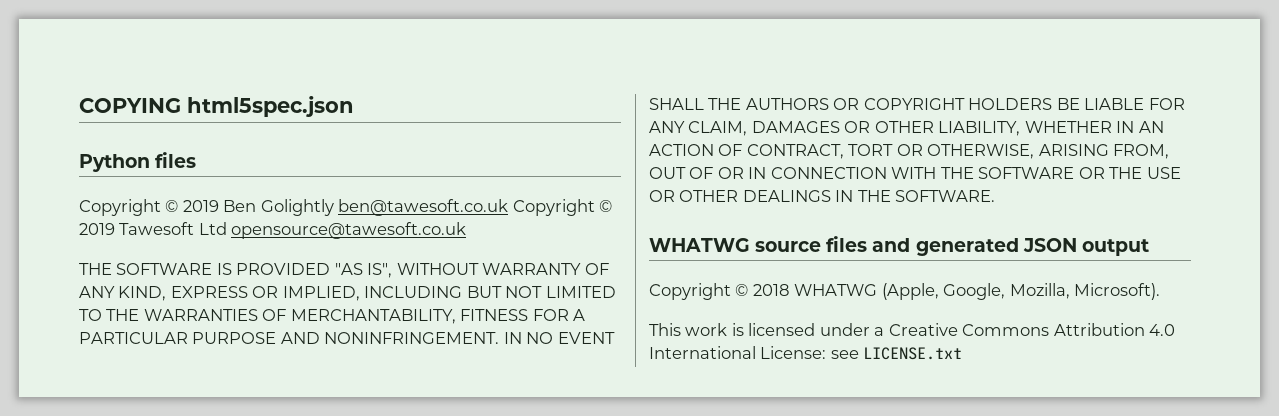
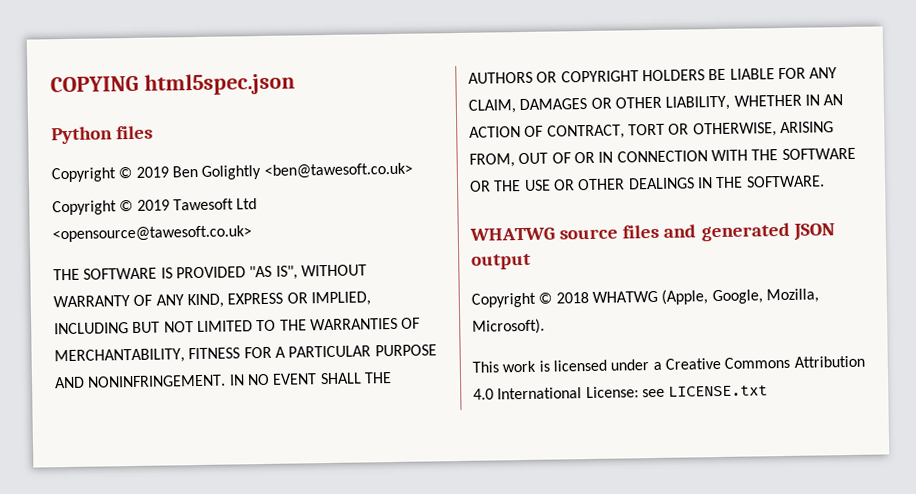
[338,199,509,216] ben@tawesoft.co.uk -> [263,162,413,179] <ben@tawesoft.co.uk> //
[231,222,467,239] opensource@tawesoft.co.uk -> [52,225,252,243] <opensource@tawesoft.co.uk>

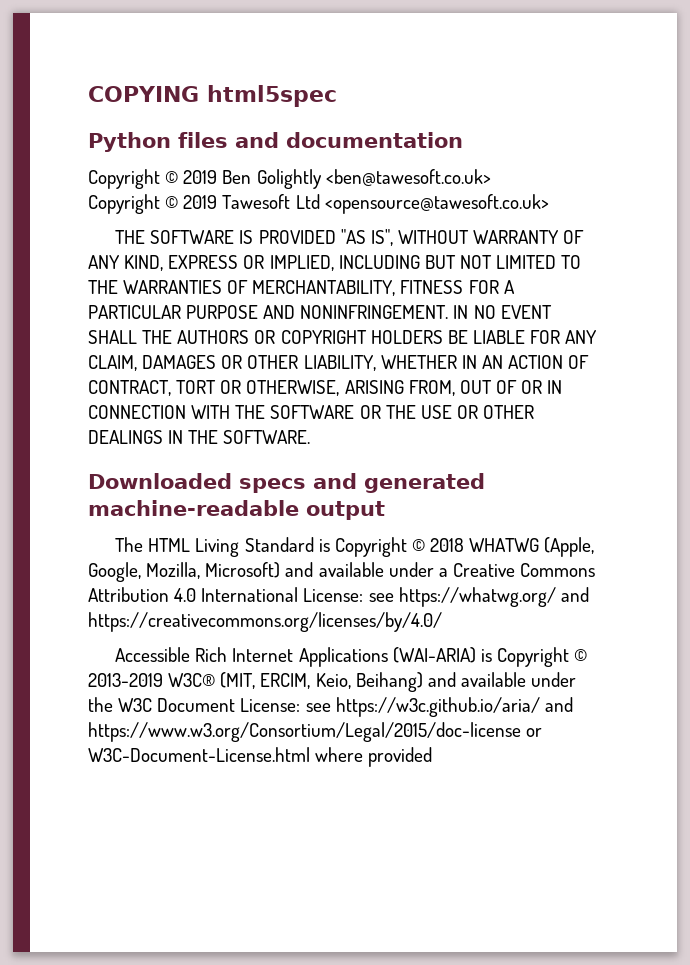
[143,72,295,96] html5spec.json -> [207,85,337,107] html5spec
(154, 132) none -> [235,132,463,148] and documentation
[469,224,660,241] WHATWG source files -> [88,473,306,493] Downloaded specs
[792,223,835,241] JSON -> [88,500,299,516] machine-readable
(531, 261) none -> [115,537,330,557] The HTML Living Standard is
[472,318,545,335] [472,359,607,373] Microsoft). // This work is licensed -> [205,562,384,578] Microsoft) and available
[668,385,769,397] LICENSE.txt -> [398,587,589,607] [88,612,442,632] [115,647,588,667] [88,672,577,692] [88,697,573,717] [88,722,543,742] [88,747,433,767] https://whatwg.org/ and https://creativecommons.org/licenses/by/4.0/ // Accessible Rich Internet Applications (WAI-ARIA) is Copyright © 2013-2019 W3C® (MIT, ERCIM, Keio, Beihang) and available under the W3C Document License: see https://w3c.github.io/aria/ and https://www.w3.org/Consortium/Legal/2015/doc-license or W3C-Document-License.html where provided

